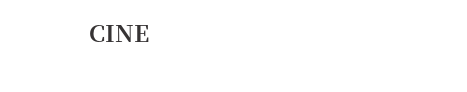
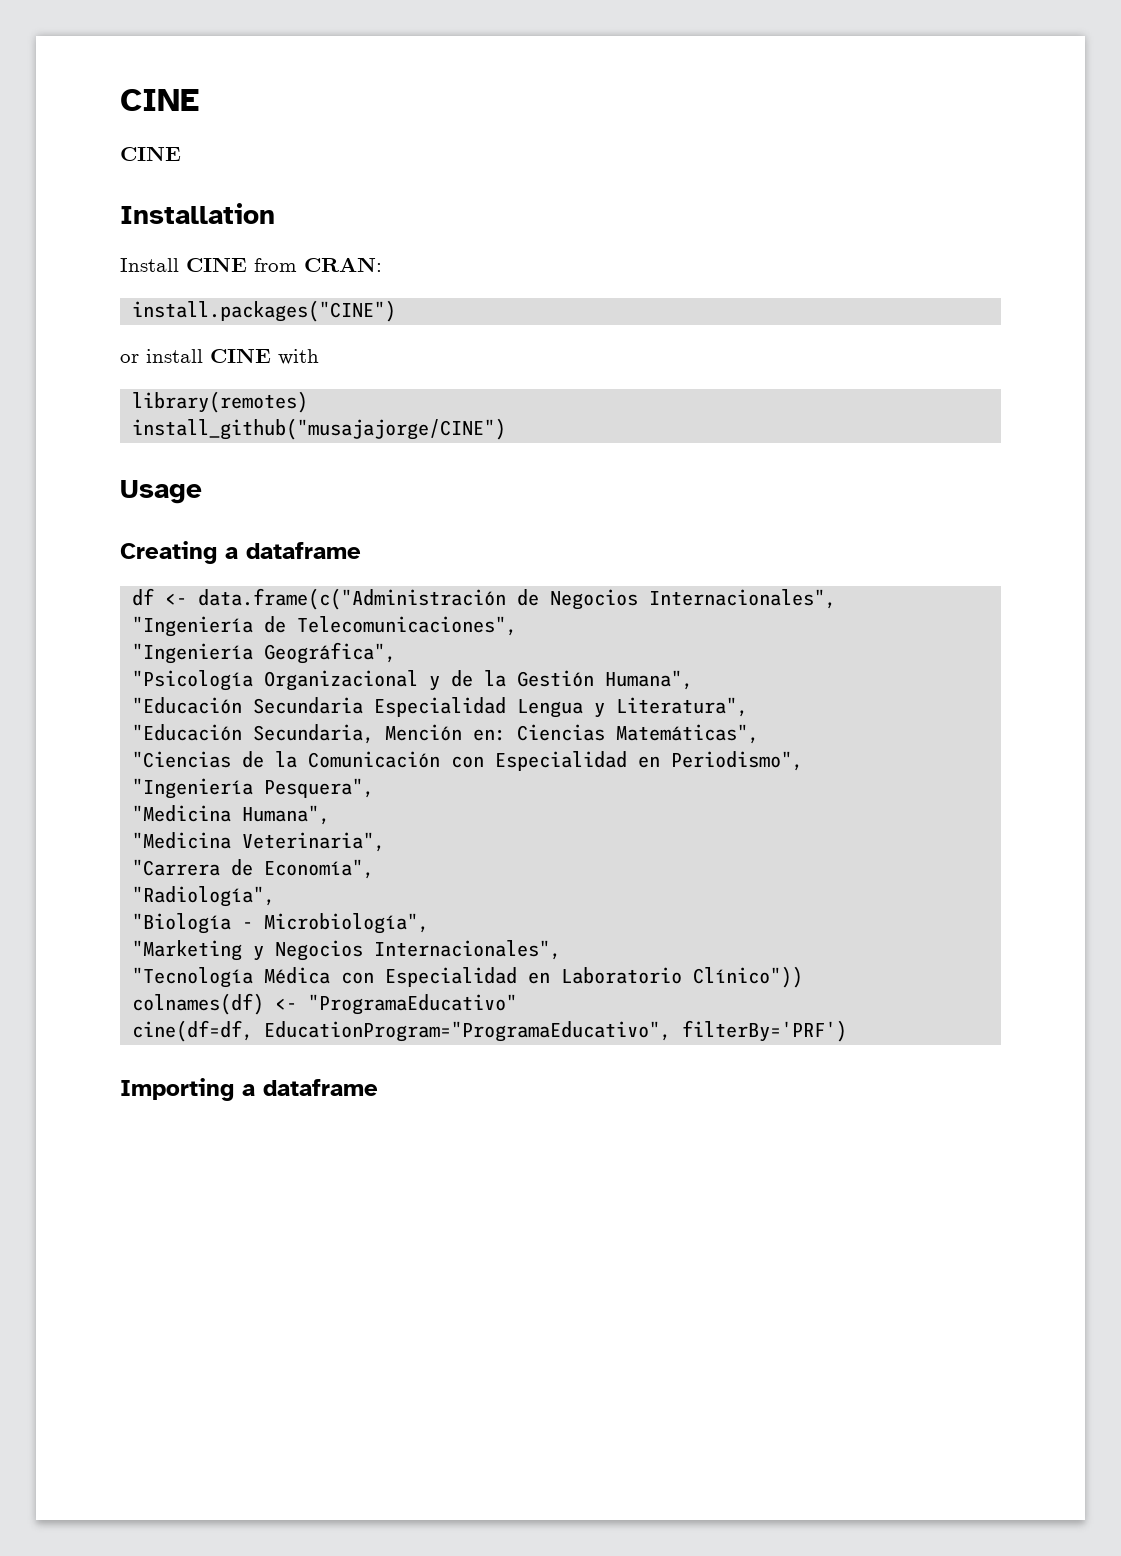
[89,25,149,42] CINE -> [120,89,199,111] [120,146,181,161] [120,203,275,224] [120,257,382,272] [132,300,397,322] [120,348,319,365] [132,391,309,413] [132,418,507,440] [120,480,202,504] [120,541,361,564] [132,588,837,610] [132,616,518,637] [132,642,397,664] [132,670,694,691] [132,697,749,718] [132,724,760,744] [132,751,804,771] [132,778,375,799] [132,805,331,825] [132,832,386,852] [132,859,375,879] [132,886,276,907] [132,913,430,934] [132,940,562,961] [132,966,804,988] [132,993,518,1015] [132,1020,848,1042] [120,1078,378,1101] CINE // CINE // Installation // Install CINE from CRAN: // install.packages("CINE") // or install CINE with // library(remotes) // install_github("musajajorge/CINE") // Usage // Creating a dataframe // df <- data.frame(c("Administración de Negocios Internacionales", // "Ingeniería de Telecomunicaciones", // "Ingeniería Geográfica", // "Psicología Organizacional y de la Gestión Humana", // "Educación Secundaria Especialidad Lengua y Literatura", // "Educación Secundaria, Mención en: Ciencias Matemáticas", // "Ciencias de la Comunicación con Especialidad en Periodismo", // "Ingeniería Pesquera", // "Medicina Humana", // "Medicina Veterinaria", // "Carrera de Economía", // "Radiología", // "Biología - Microbiología", // "Marketing y Negocios Internacionales", // "Tecnología Médica con Especialidad en Laboratorio Clínico")) // colnames(df) <- "ProgramaEducativo" // cine(df=df, EducationProgram="ProgramaEducativo", filterBy='PRF') // Importing a dataframe

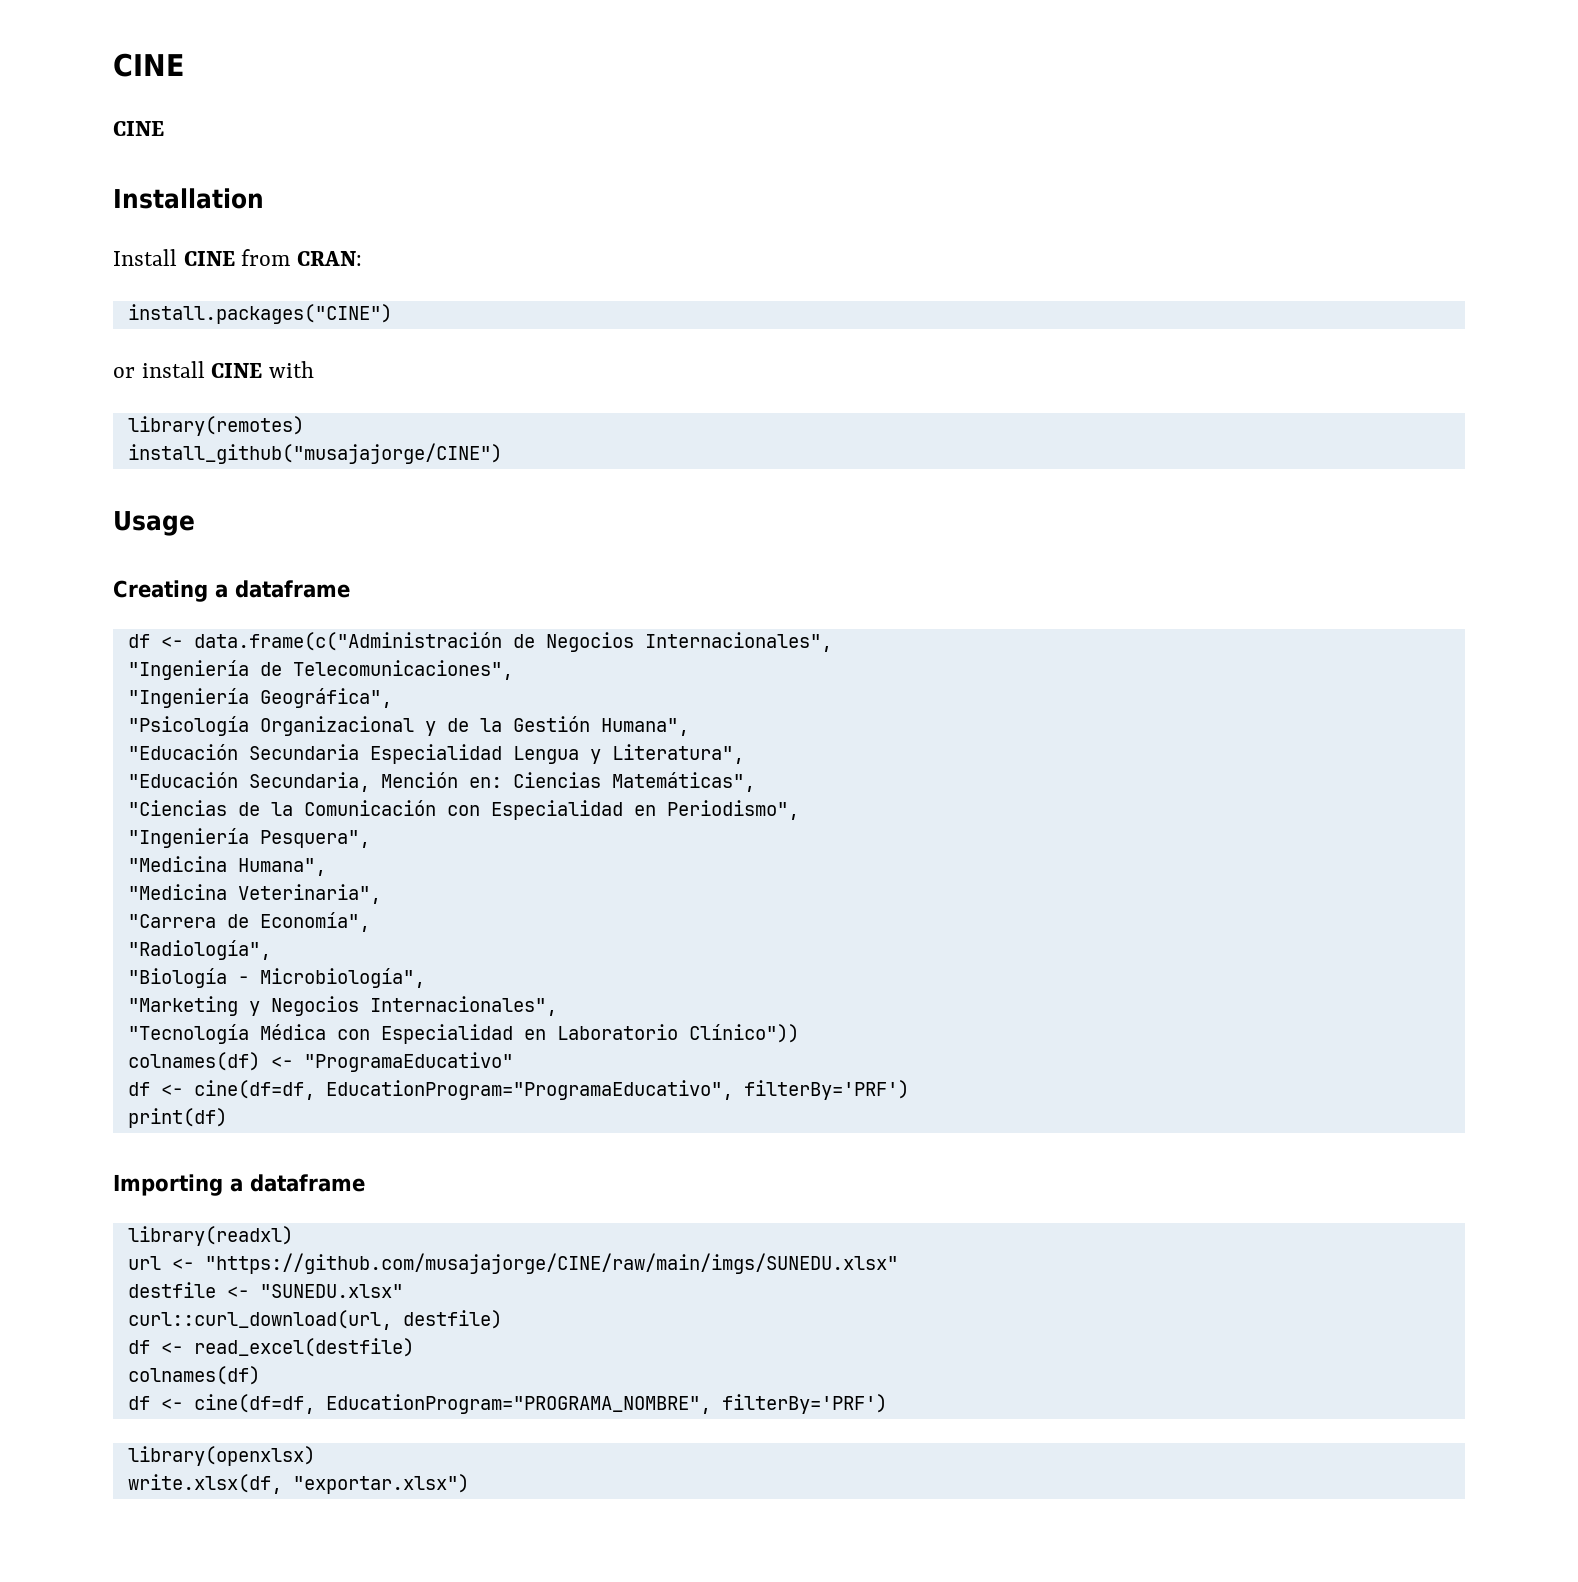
(518, 1004) none -> [127,1082,183,1096] df <-
(848, 1031) none -> [127,1108,227,1128] // print(df)
(378, 1087) none -> [127,1226,293,1246] [127,1253,898,1274] [127,1282,403,1298] [127,1310,502,1330] [127,1338,414,1357] [127,1366,260,1385] [127,1394,887,1414] [127,1446,315,1466] [127,1474,469,1494] // library(readxl) // url <- "https://github.com/musajajorge/CINE/raw/main/imgs/SUNEDU.xlsx" // destfile <- "SUNEDU.xlsx" // curl::curl_download(url, destfile) // df <- read_excel(destfile) // colnames(df) // df <- cine(df=df, EducationProgram="PROGRAMA_NOMBRE", filterBy='PRF') // library(openxlsx) // write.xlsx(df, "exportar.xlsx")

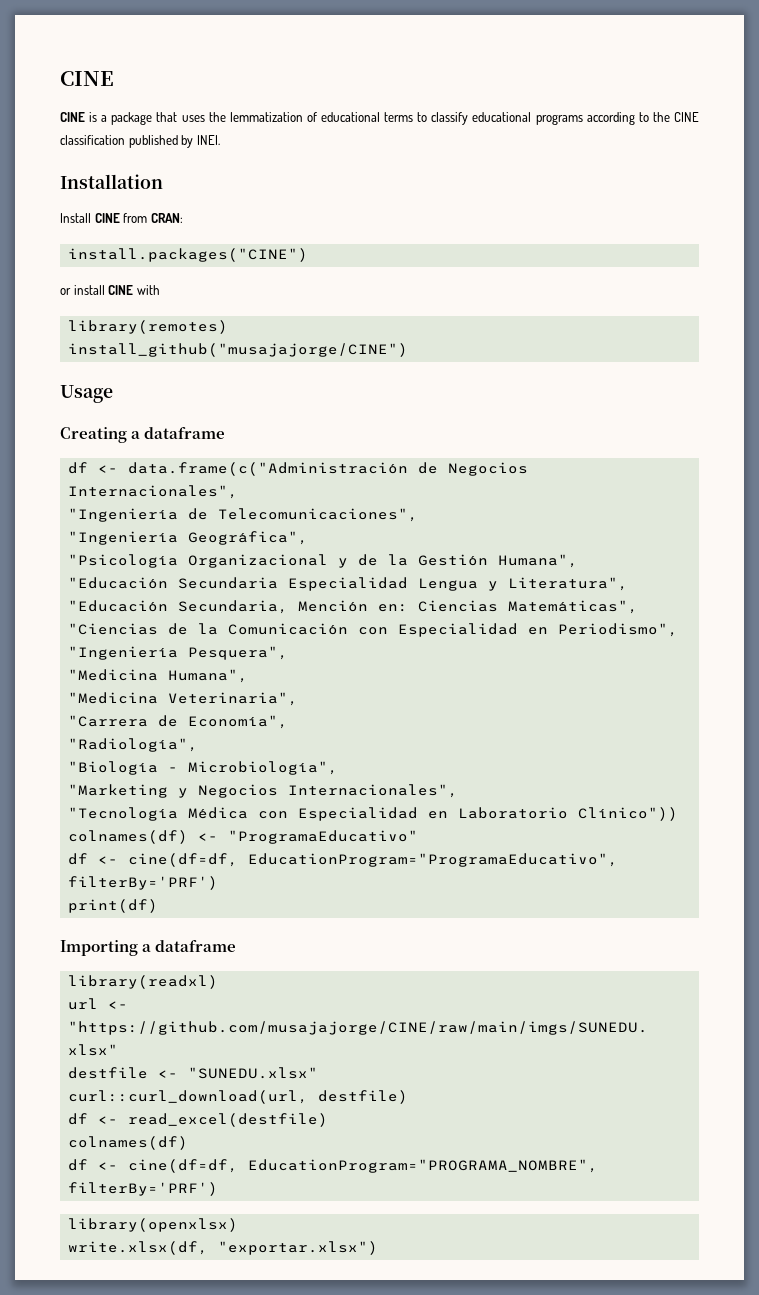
(164, 128) none -> [89,112,699,125] [60,135,220,148] is a package that uses the lemmatization of educational terms to classify educational programs according to the CINE classification published by INEI.

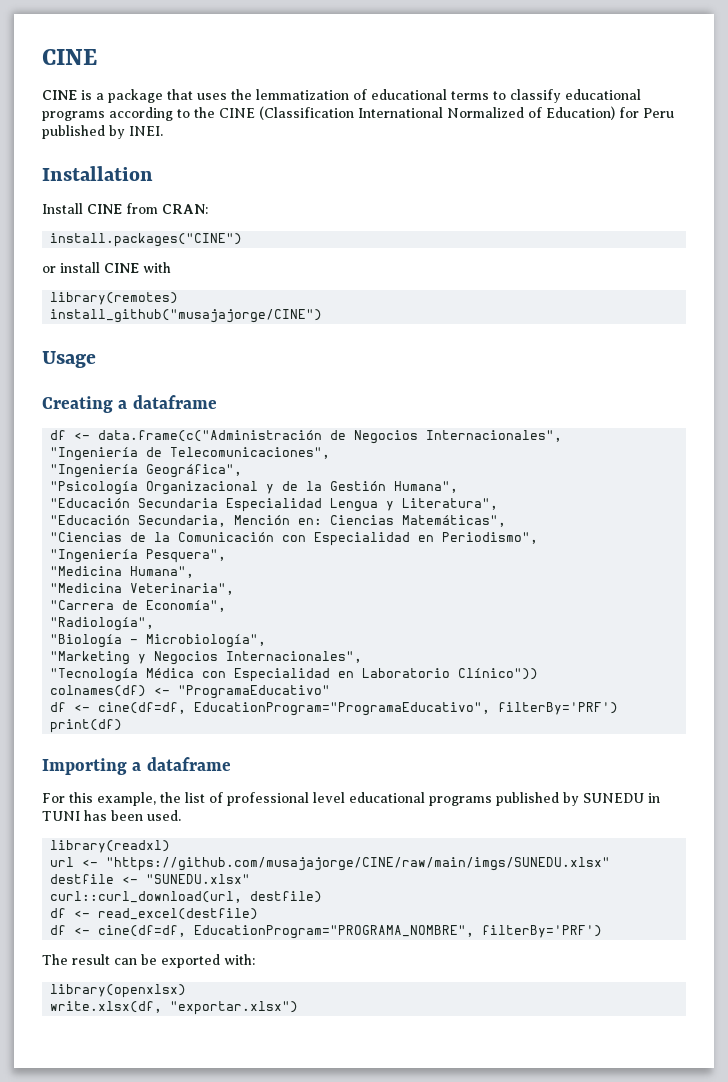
[60,135,125,145] classification -> [259,106,674,120] (Classification International Normalized of Education) for Peru
(237, 946) none -> [42,792,660,806] [42,810,181,821] // For this example, the list of professional level educational programs published by SUNEDU in TUNI has been used.
[67,1136,188,1150] // colnames(df) -> (259, 914) none
(218, 1189) none -> [42,954,255,968] // The result can be exported with:

